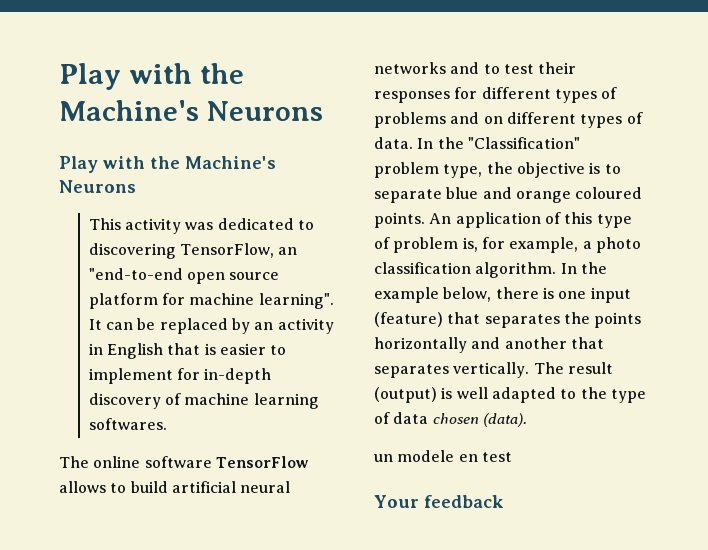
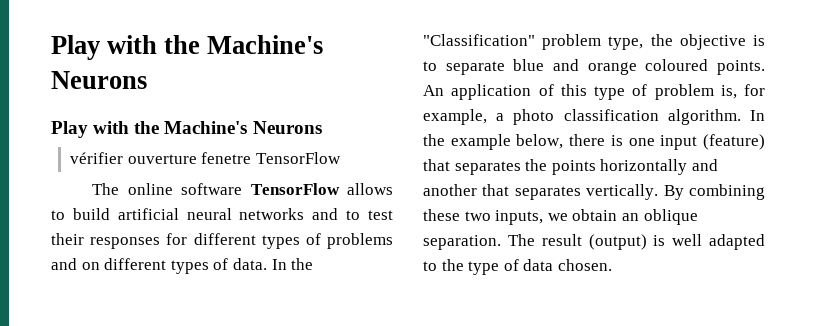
[88,218,315,234] [88,243,298,259] [88,268,280,284] [88,293,334,309] [88,318,334,334] [88,343,287,359] [88,368,272,384] [88,393,319,409] [88,418,167,430] This activity was dedicated to discovering TensorFlow, an "end-to-end open source platform for machine learning". It can be replaced by an activity in English that is easier to implement for in-depth discovery of machine learning softwares. -> [69,152,341,164] vérifier ouverture fenetre TensorFlow
(530, 370) none -> [663,184,765,200] [423,209,698,225] [423,235,501,250] By combining these two inputs, we obtain an oblique separation.
[432,413,527,427] [374,450,512,462] [374,495,504,508] chosen (data). // un modele en test // Your feedback -> [557,259,612,271] chosen.

